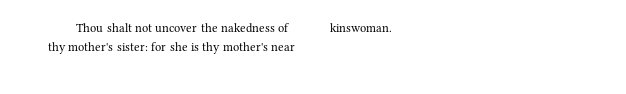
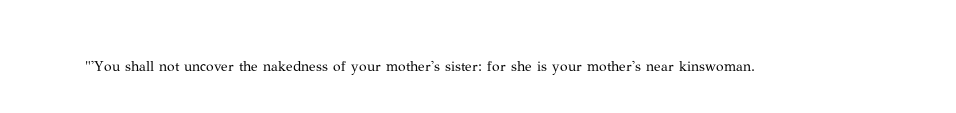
[76,23,132,33] Thou shalt -> [84,60,154,72] "'You shall
[48,42,66,54] thy -> [350,64,381,75] your
[202,42,221,54] thy -> [551,64,582,75] your

